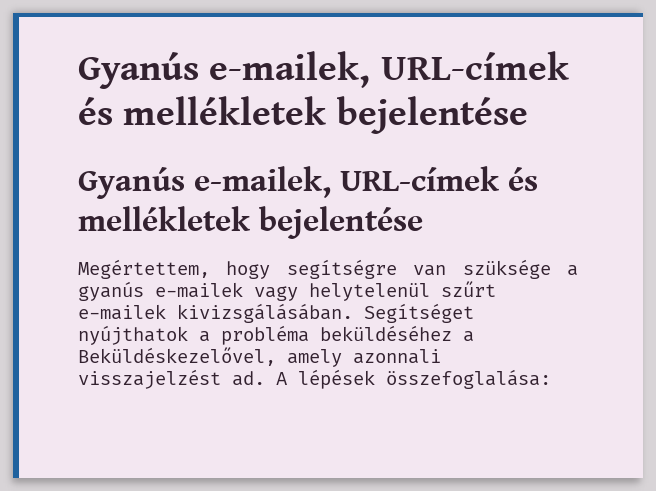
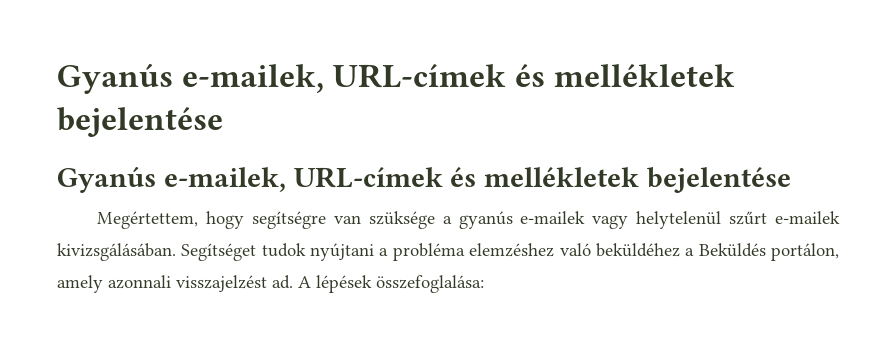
[78,325,474,345] [78,347,276,366] nyújthatok a probléma beküldéséhez a Beküldéskezelővel, -> [261,243,840,261] tudok nyújtani a probléma elemzéshez való beküldéhez a Beküldés portálon,

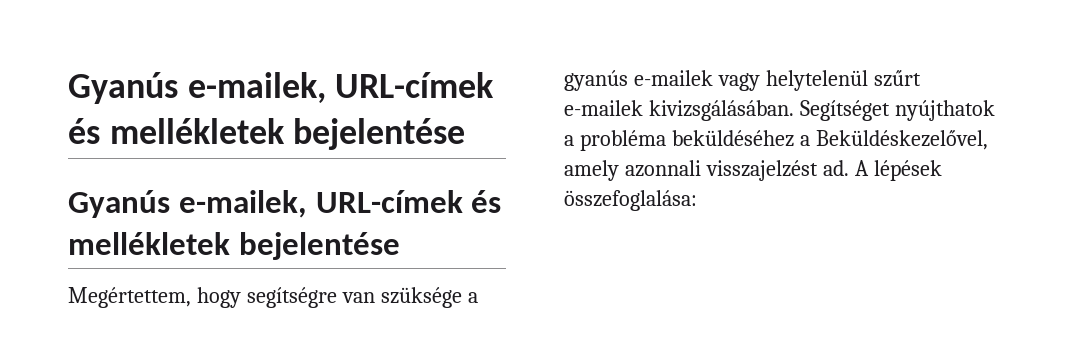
[261,243,840,261] tudok nyújtani a probléma elemzéshez való beküldéhez a Beküldés portálon, -> [894,100,995,121] [564,130,988,151] nyújthatok a probléma beküldéséhez a Beküldéskezelővel,

